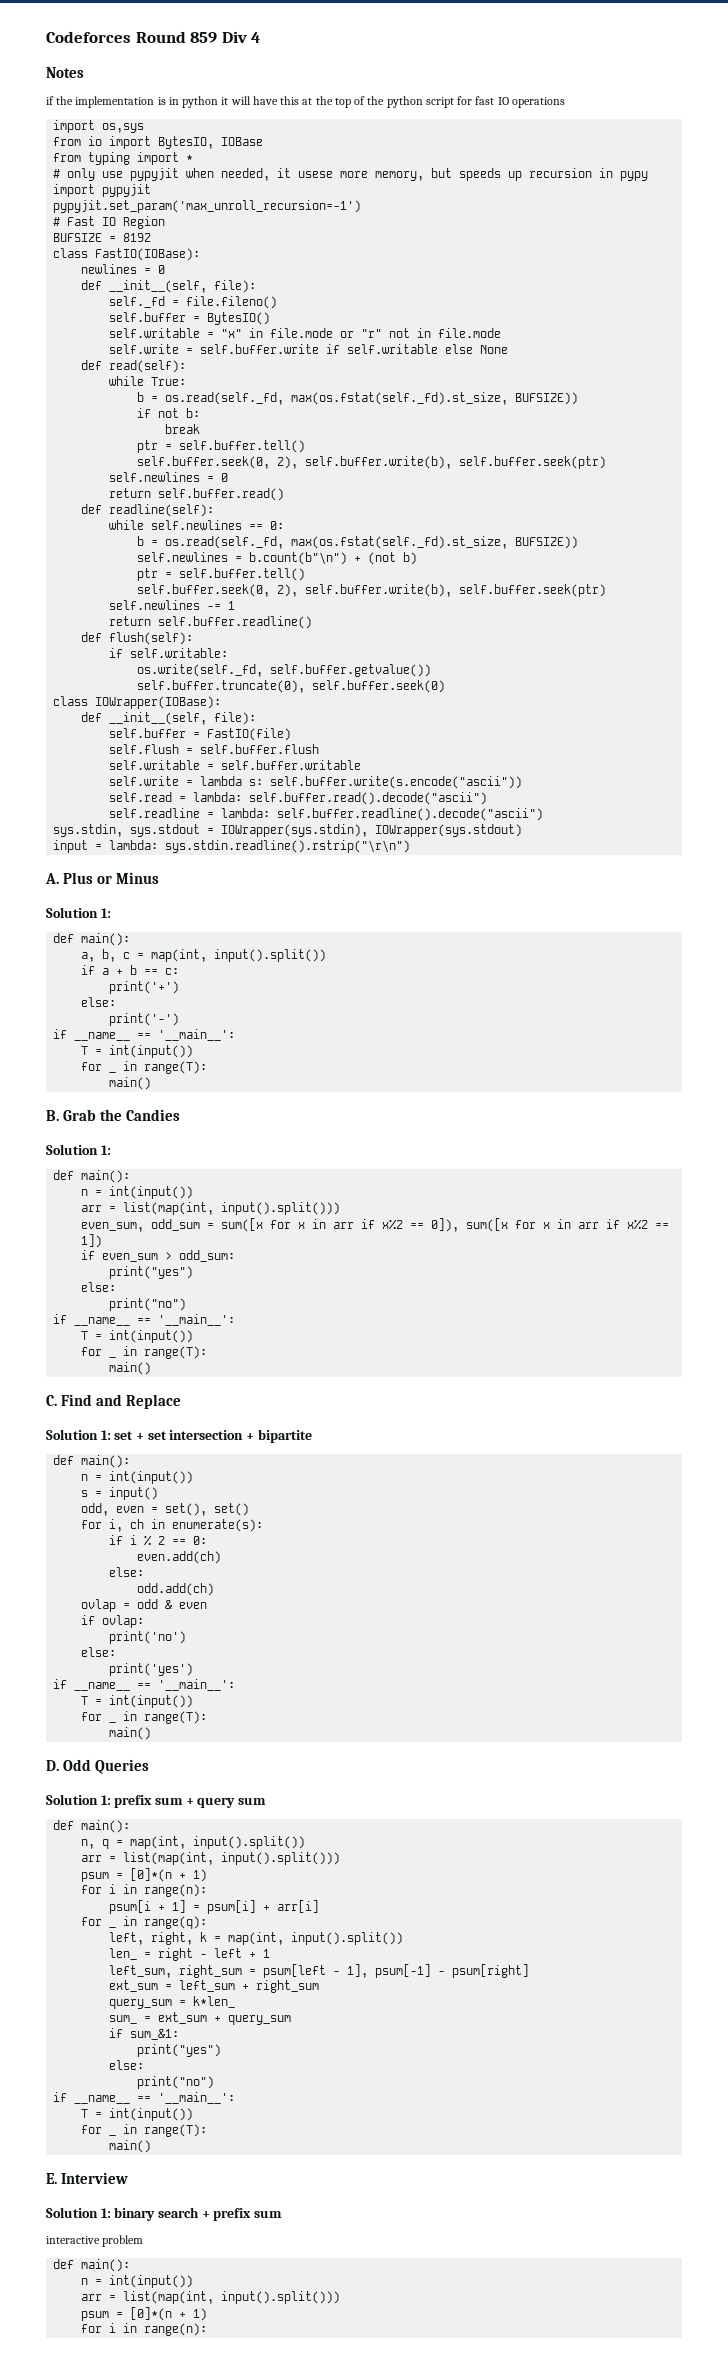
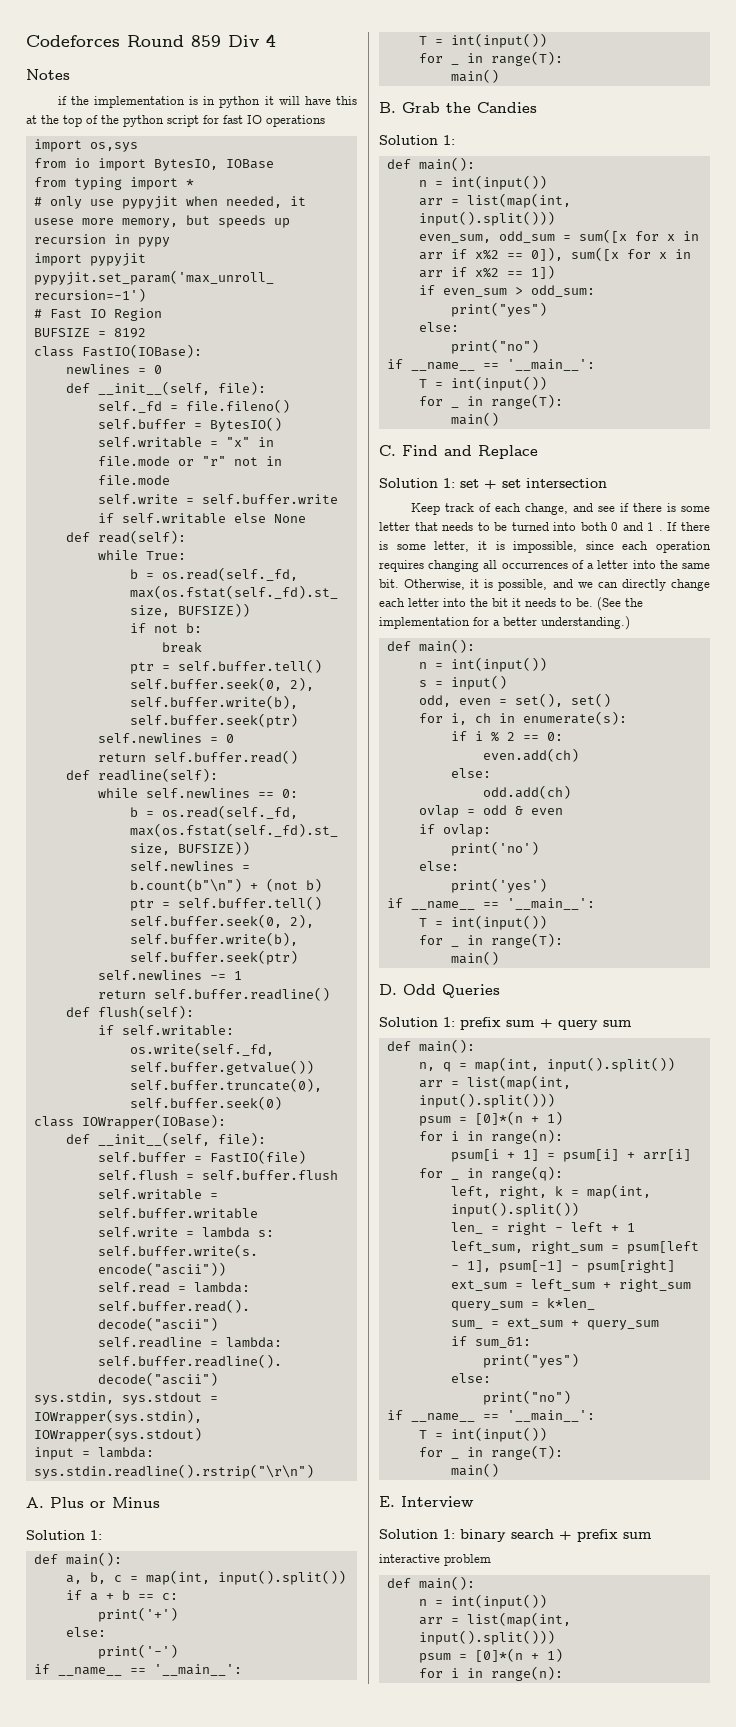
[245,1429,312,1443] + bipartite -> [410,503,710,515] [379,522,710,531] [379,541,711,553] [379,560,710,572] [379,579,710,591] [379,597,643,611] [379,616,630,630] // Keep track of each change, and see if there is some letter that needs to be turned into both 0 and 1 . If there is some letter, it is impossible, since each operation requires changing all occurrences of a letter into the same bit. Otherwise, it is possible, and we can directly change each letter into the bit it needs to be. (See the implementation for a better understanding.)

